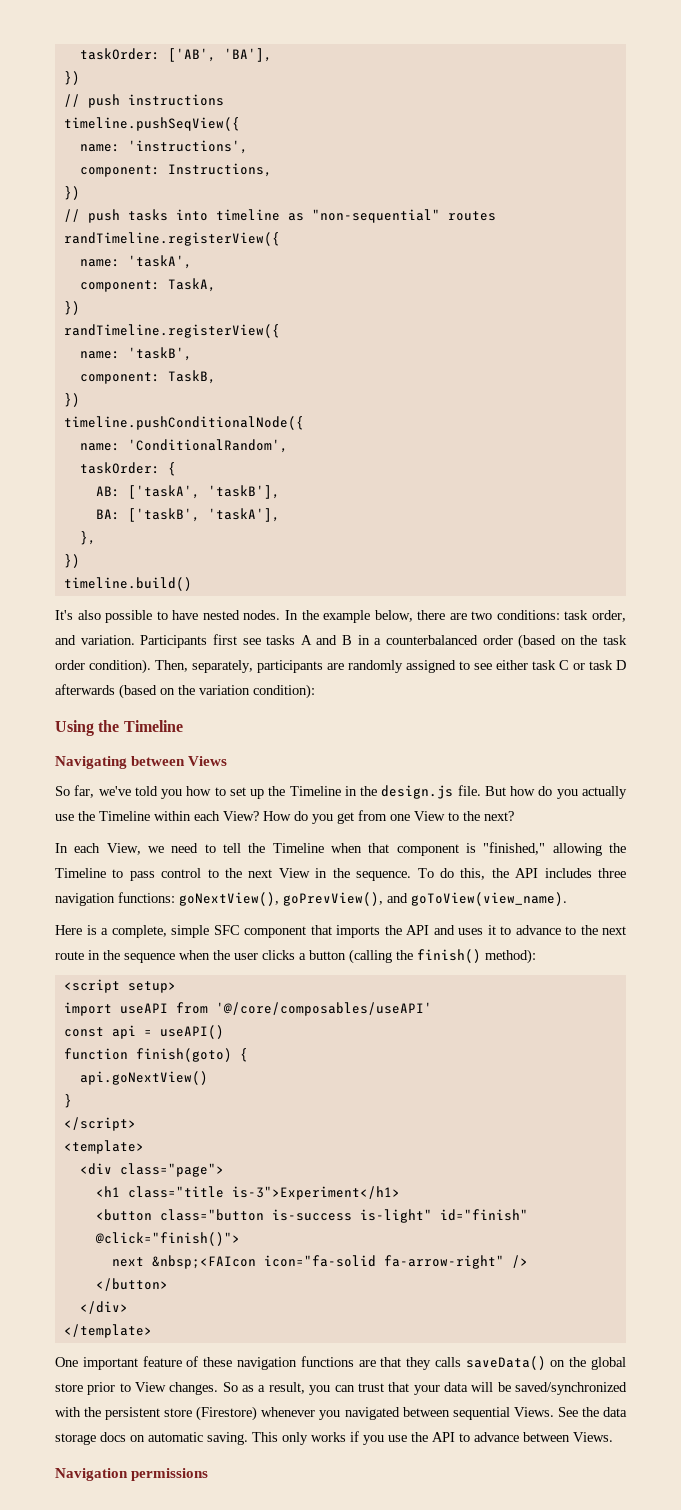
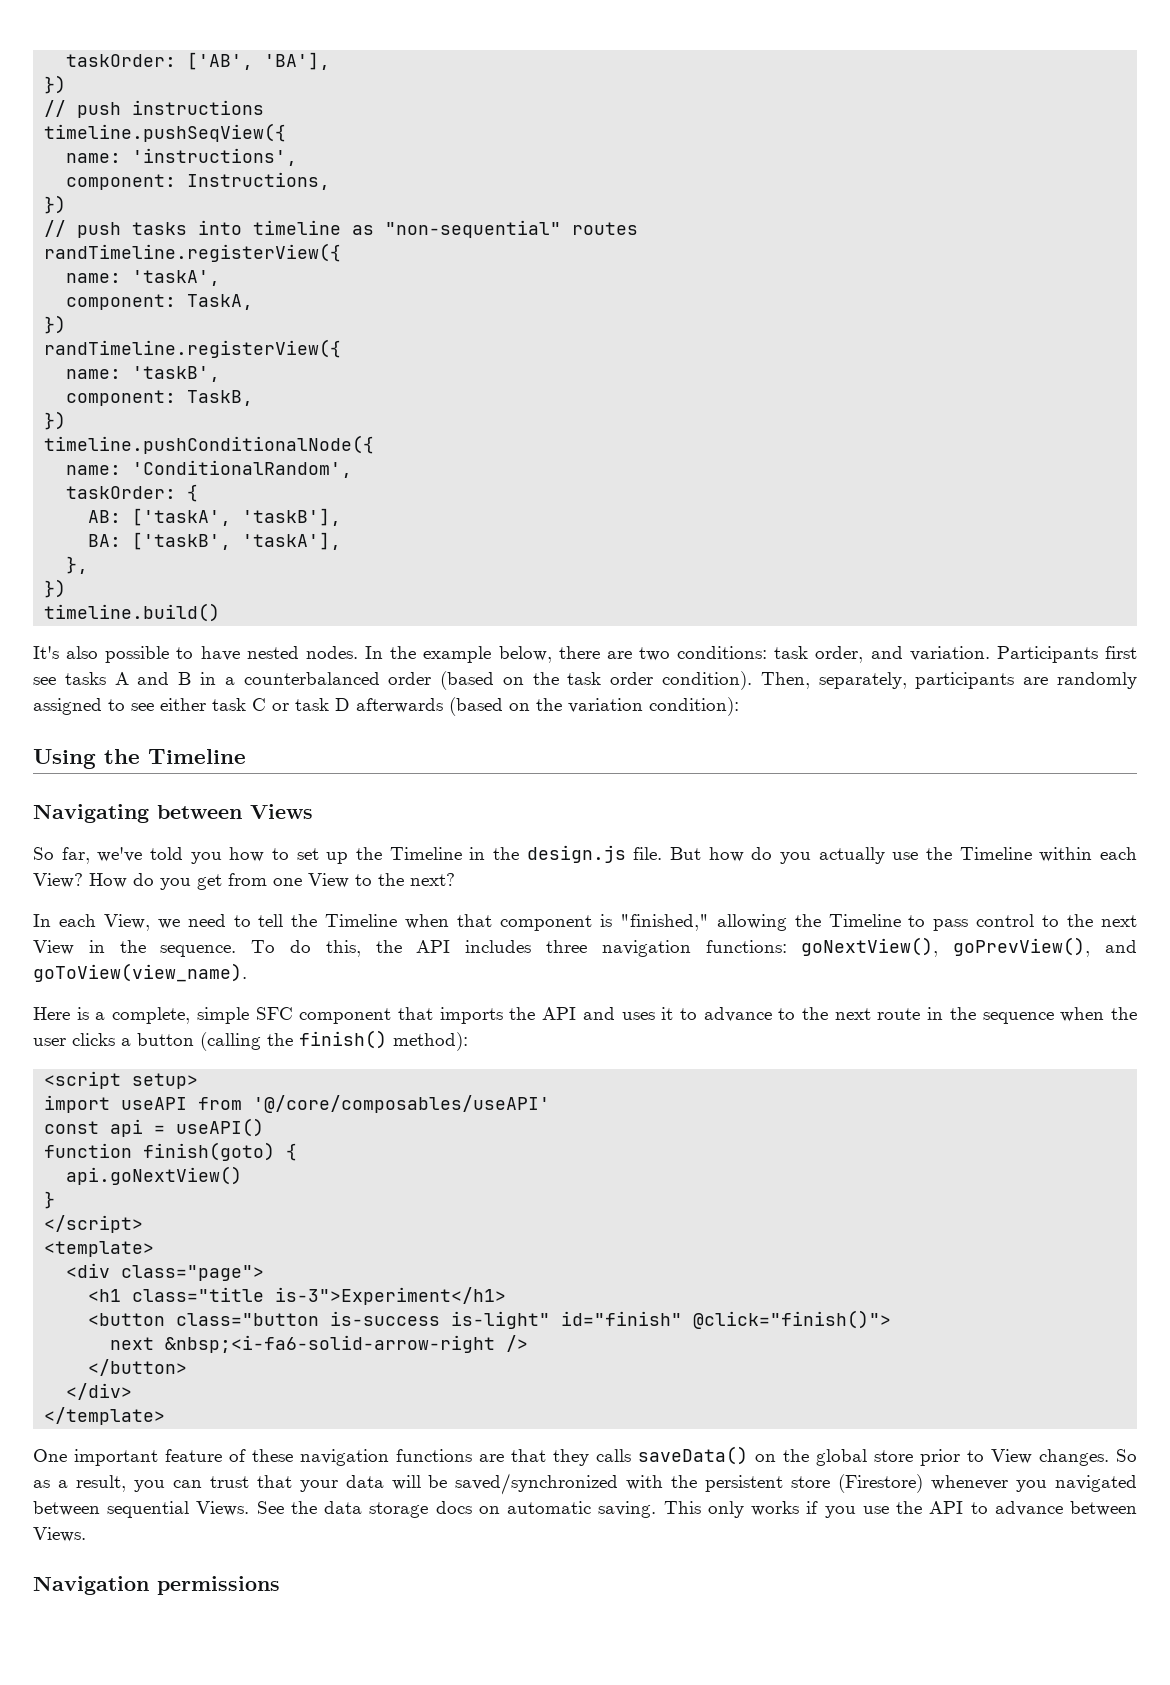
[151,1255,504,1269] &nbsp;<FAIcon icon="fa-solid fa-arrow-right" -> [165,1335,496,1353] &nbsp;<i-fa6-solid-arrow-right

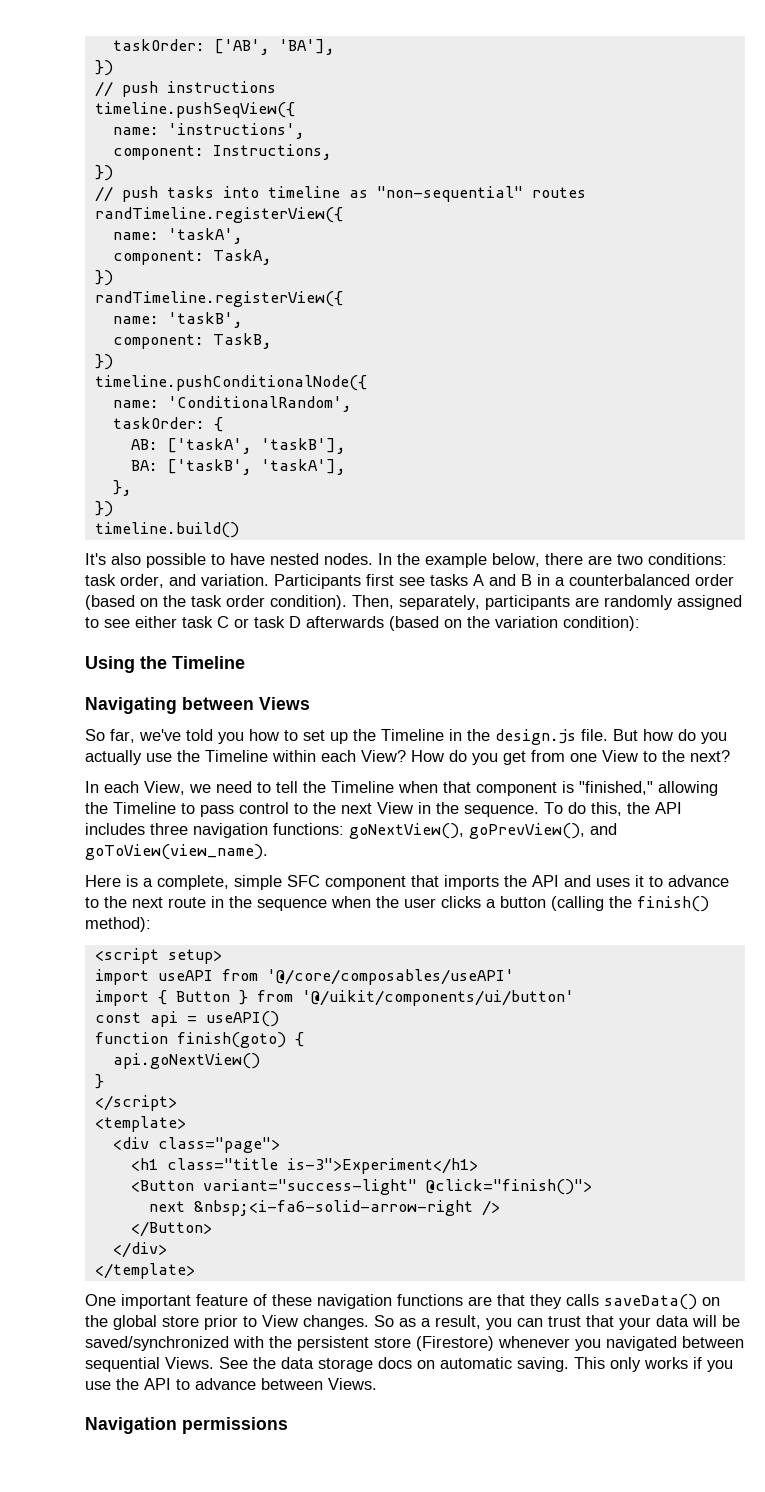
(551, 1104) none -> [94,990,574,1006] // import { Button } from '@/uikit/components/ui/button'
[88,1311,683,1329] <button class="button is-success is-light" id="finish" -> [130,1179,417,1195] <Button variant="success-light"
[88,1359,188,1376] </button> -> [130,1221,212,1237] </Button>

